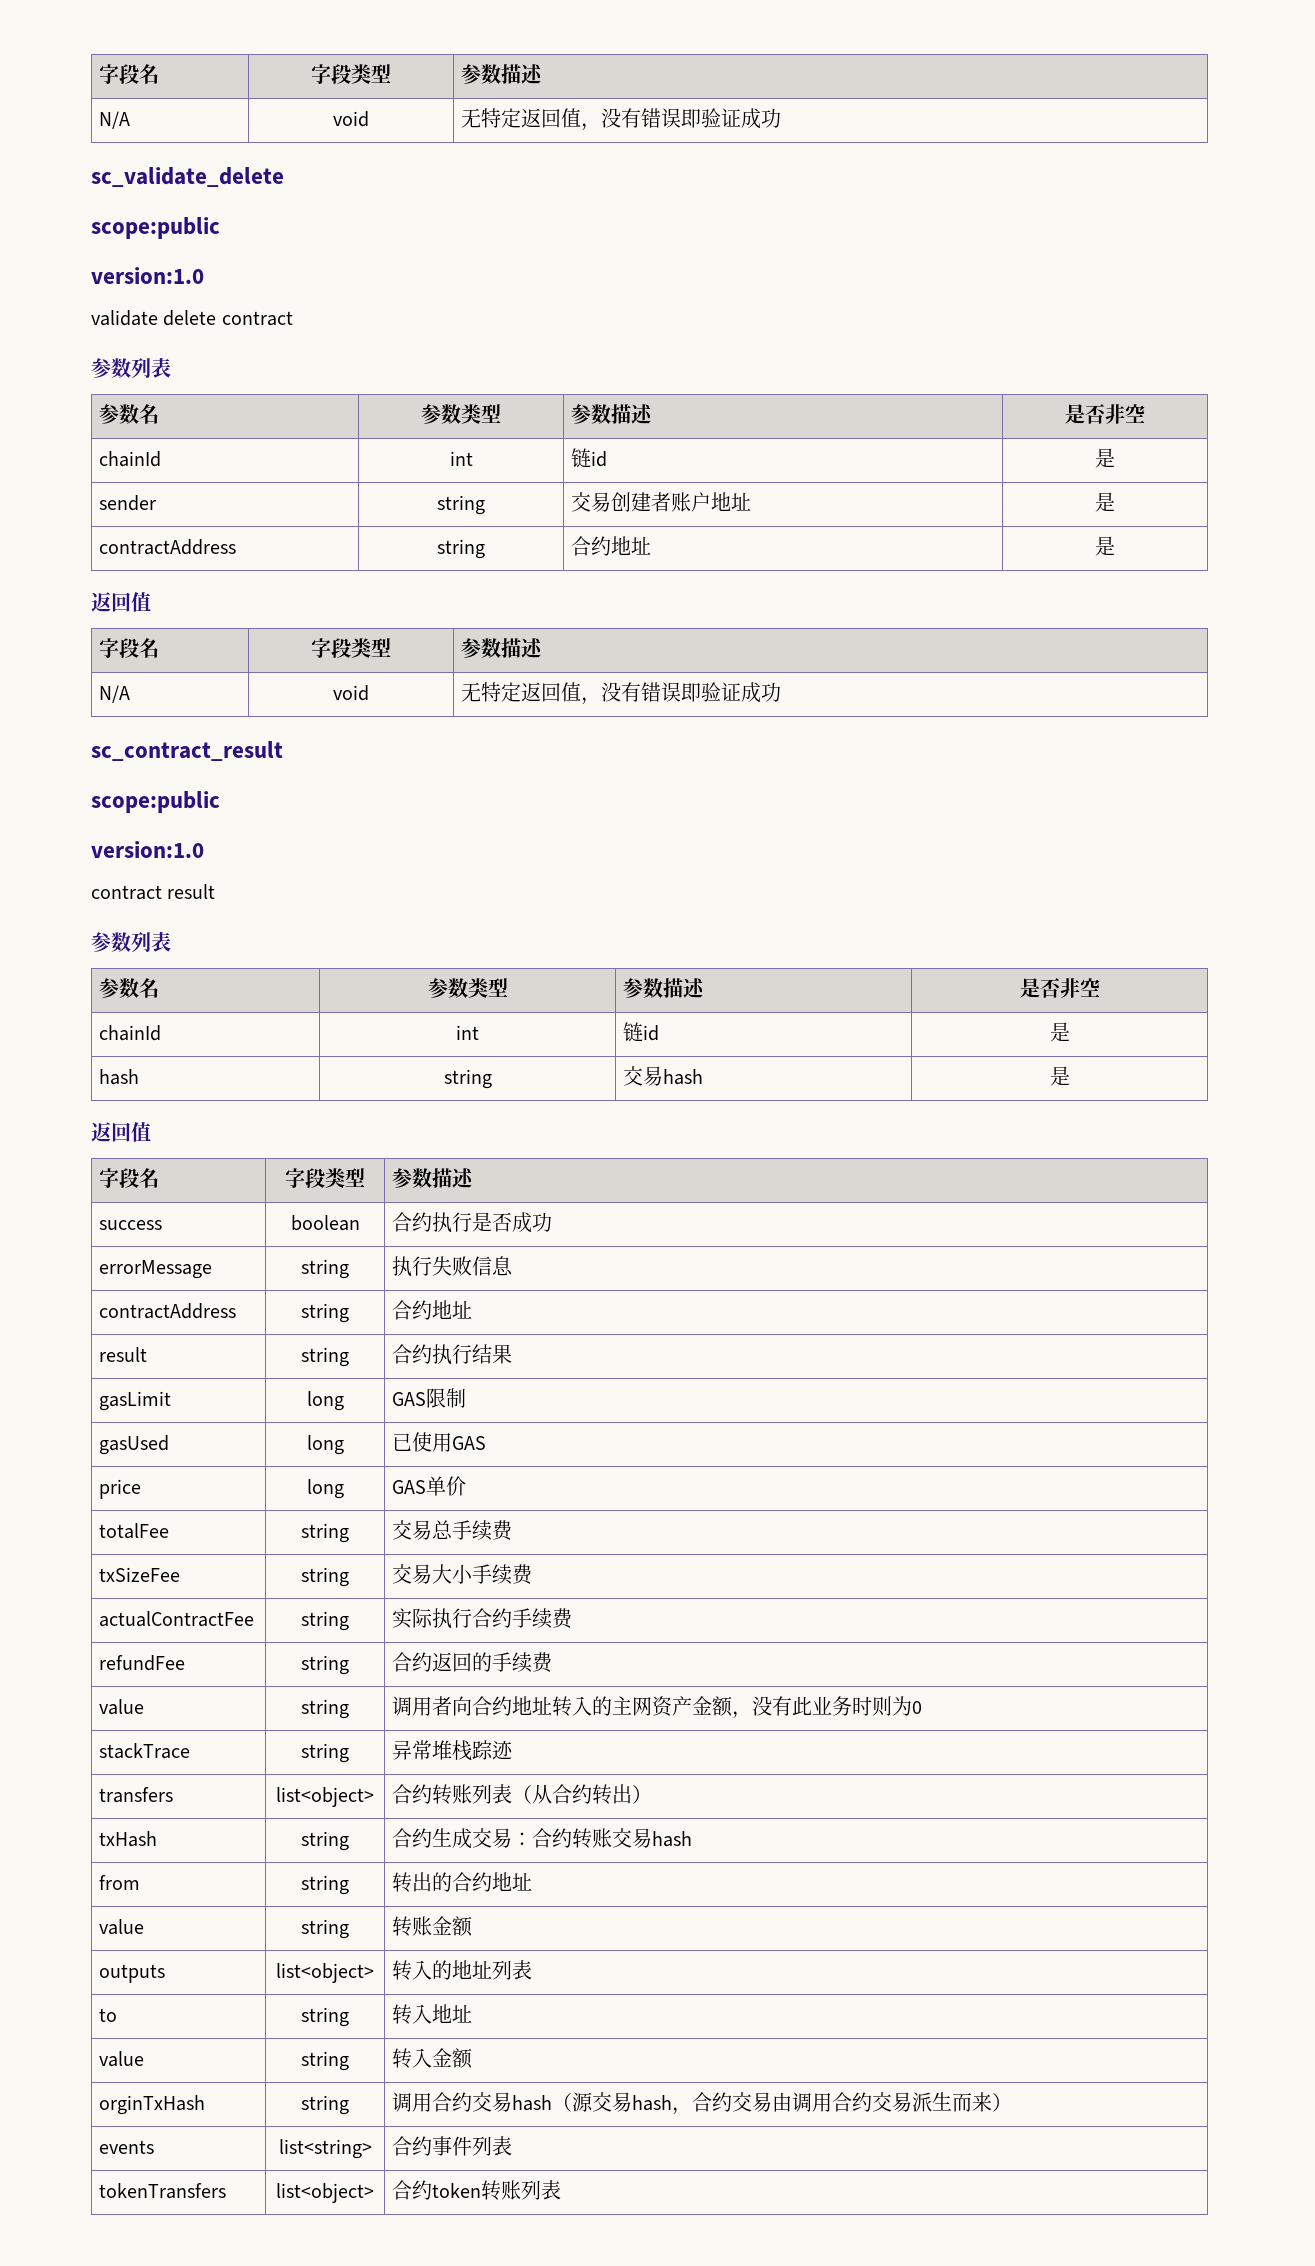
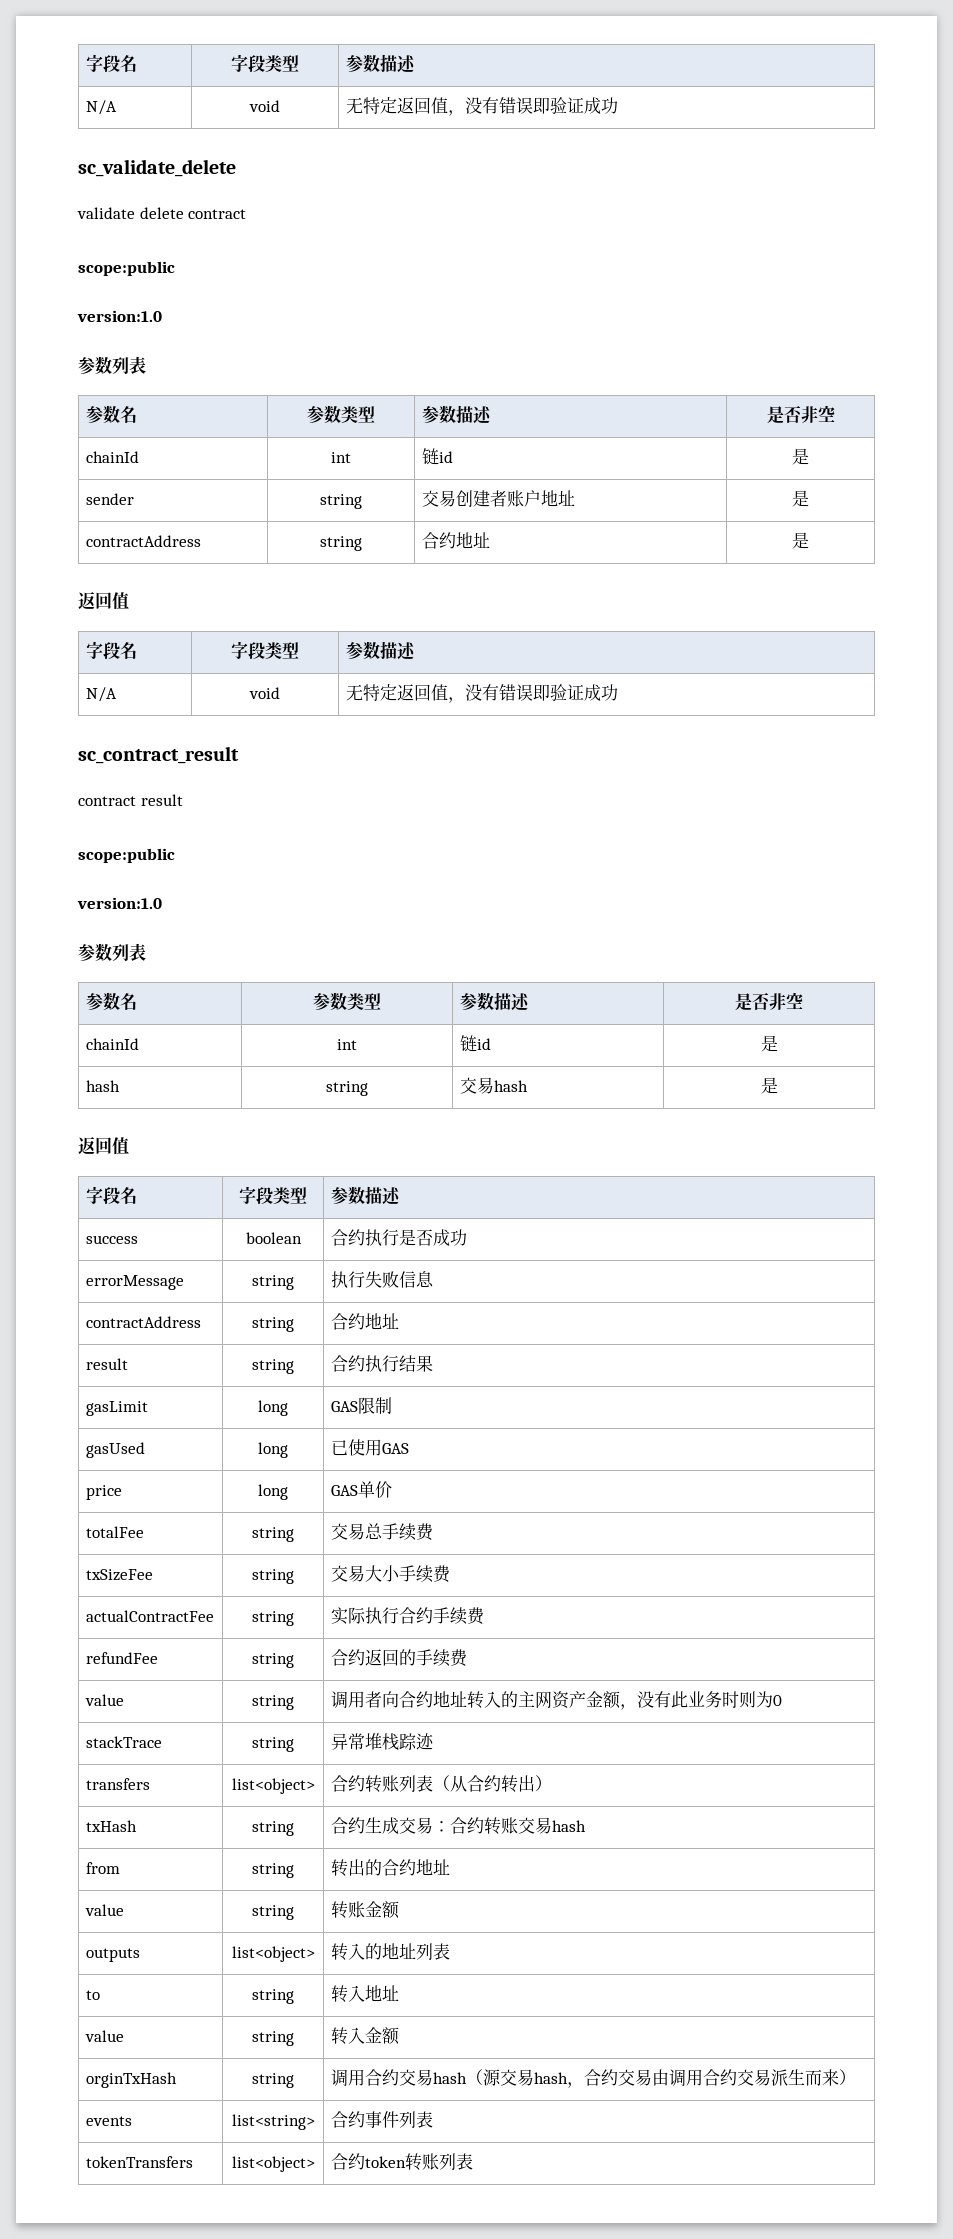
[91,217,220,239] [91,267,204,284] [91,310,293,326] // scope:public // version:1.0 // validate delete contract -> [77,207,247,219] [78,261,175,276] [77,310,162,322] // validate delete contract // scope:public // version:1.0
[91,791,220,813] [91,841,204,858] [91,884,216,900] // scope:public // version:1.0 // contract result -> [78,794,183,806] [78,848,175,863] [77,897,162,909] // contract result // scope:public // version:1.0

